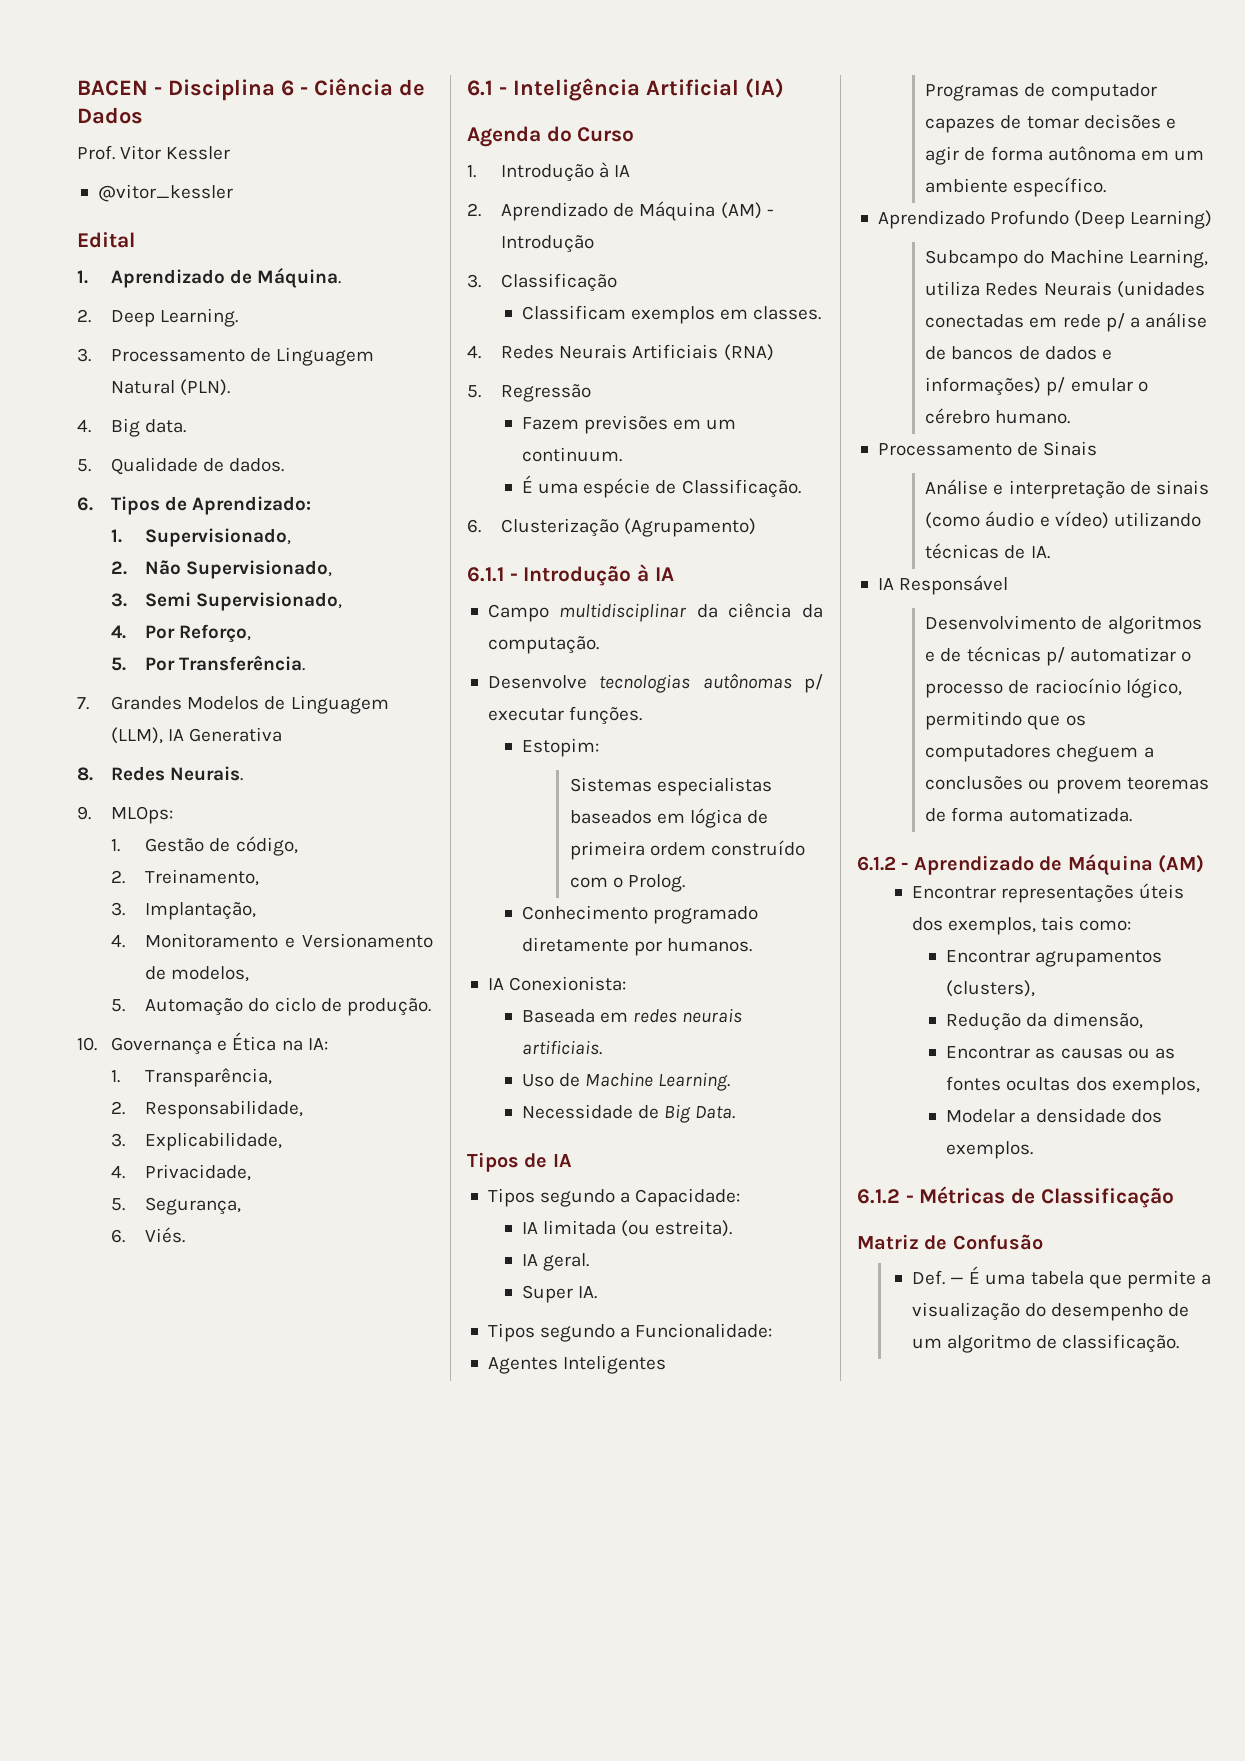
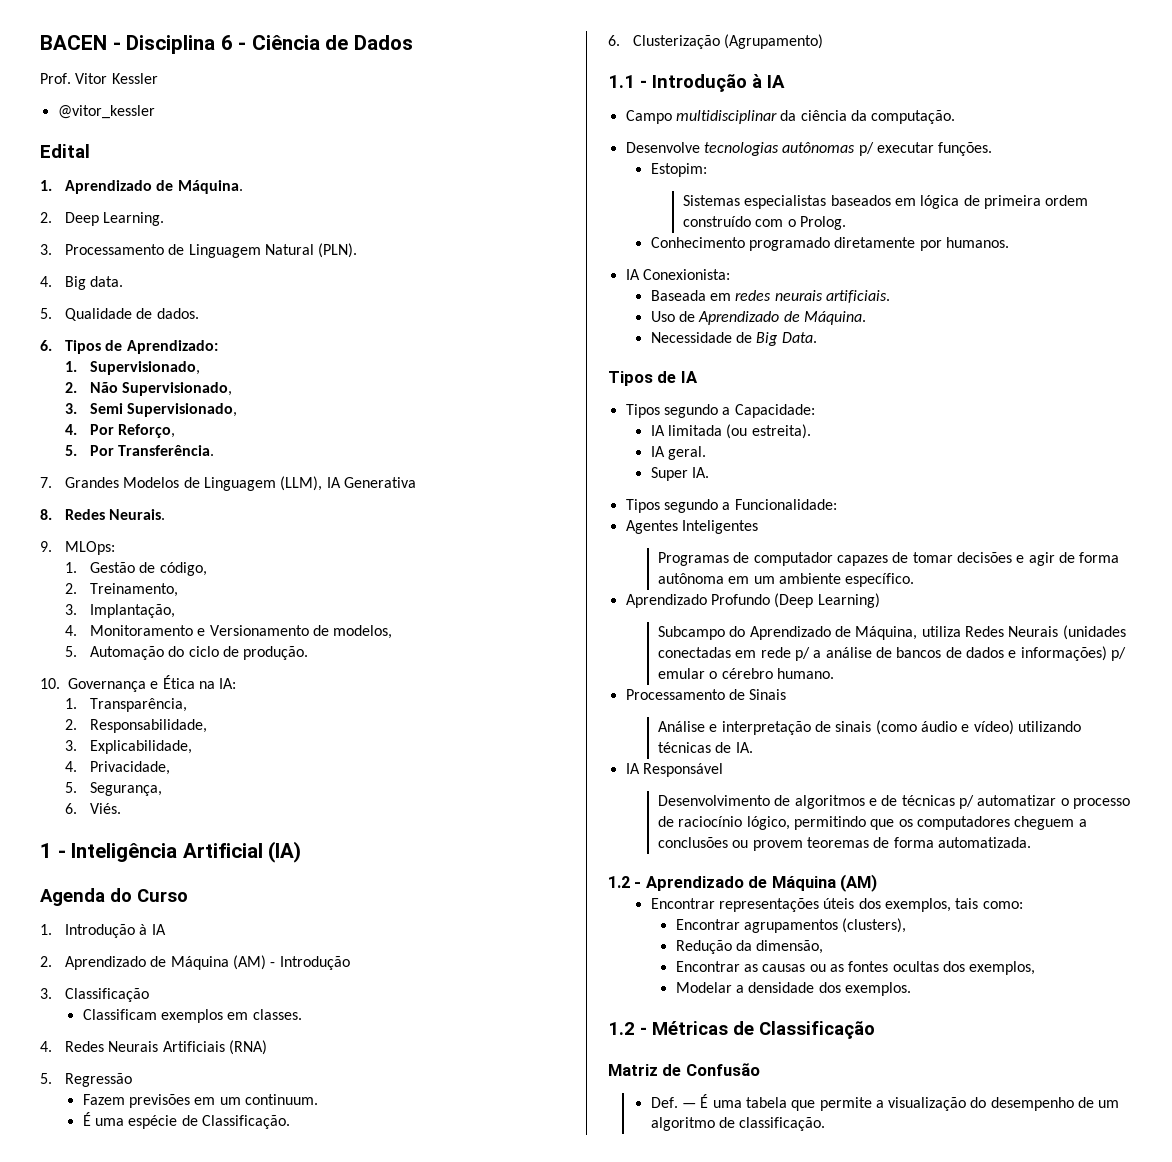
[467,80,493,96] 6.1 -> [40,843,52,858] 1
[467,567,504,582] 6.1.1 -> [608,75,635,88] 1.1
[585,1072,731,1091] Machine Learning. -> [698,311,866,325] Aprendizado de Máquina.
[1049,249,1208,268] Machine Learning, -> [749,626,918,640] Aprendizado de Máquina,
[857,856,896,871] 6.1.2 -> [608,876,630,888] 1.2
[857,1189,900,1204] 6.1.2 -> [608,1022,635,1035] 1.2

